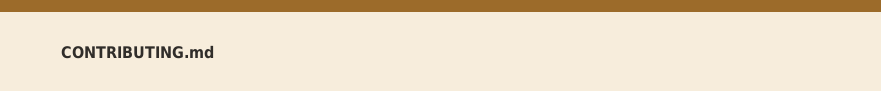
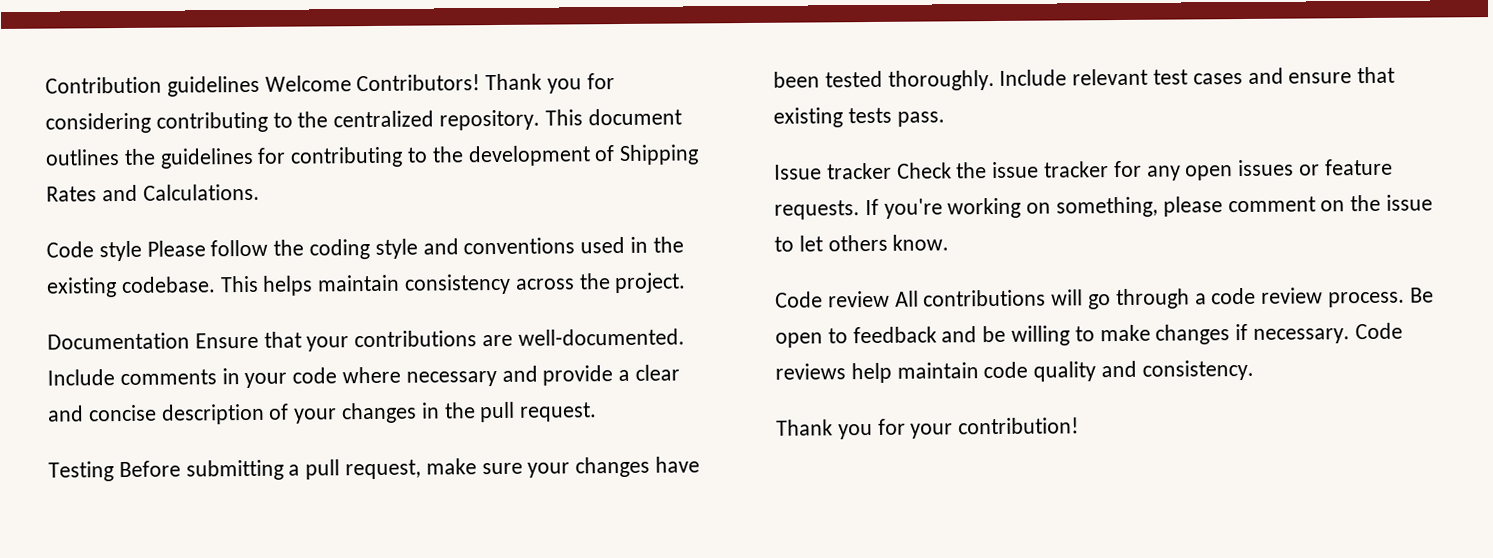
[61,45,214,59] CONTRIBUTING.md -> [45,73,615,97] [45,108,682,134] [45,144,700,169] [46,183,260,202] [46,236,684,262] [46,272,687,298] [47,328,685,352] [47,364,681,389] [47,401,598,425] [48,456,701,482] [773,66,1396,91] [773,107,945,128] [774,158,1393,181] [774,194,1434,220] [774,234,950,252] [775,287,1434,310] [775,322,1403,348] [775,359,1254,384] [776,417,1080,440] Contribution guidelines Welcome Contributors! Thank you for considering contributing to the centralized repository. This document outlines the guidelines for contributing to the development of Shipping Rates and Calculations. // Code style Please follow the coding style and conventions used in the existing codebase. This helps maintain consistency across the project. // Documentation Ensure that your contributions are well-documented. Include comments in your code where necessary and provide a clear and concise description of your changes in the pull request. // Testing Before submitting a pull request, make sure your changes have been tested thoroughly. Include relevant test cases and ensure that existing tests pass. // Issue tracker Check the issue tracker for any open issues or feature requests. If you're working on something, please comment on the issue to let others know. // Code review All contributions will go through a code review process. Be open to feedback and be willing to make changes if necessary. Code reviews help maintain code quality and consistency. // Thank you for your contribution!

